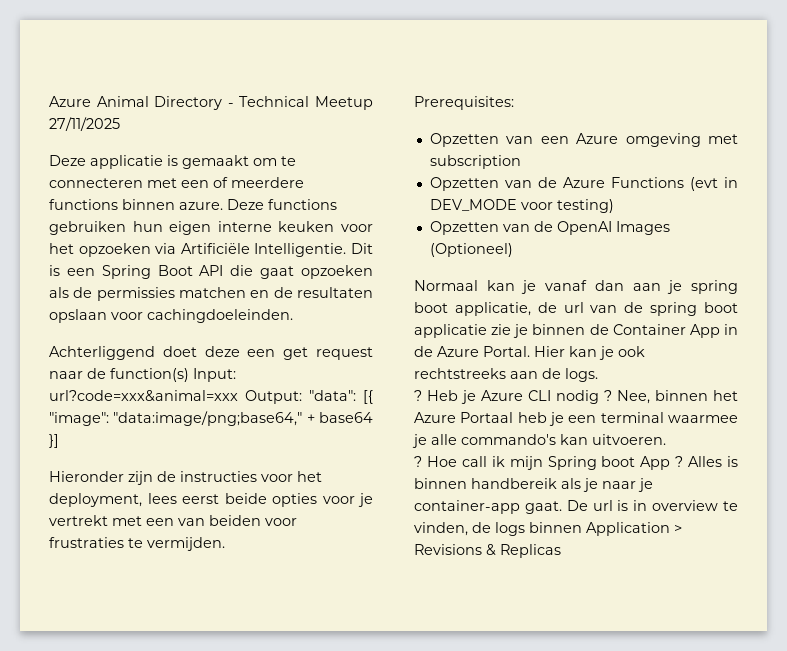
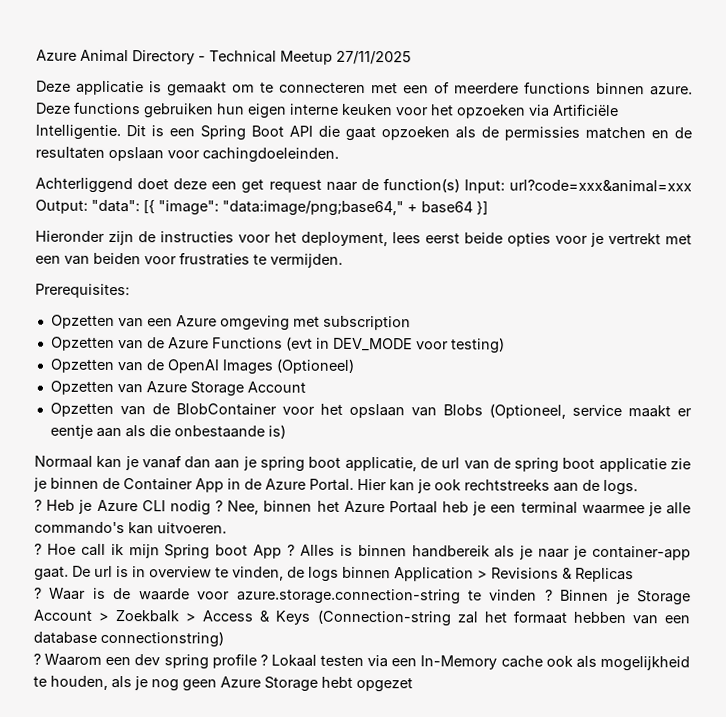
(513, 250) none -> [49,380,306,397] [49,402,692,419] [49,424,286,439] // Opzetten van Azure Storage Account // Opzetten van de BlobContainer voor het opslaan van Blobs (Optioneel, service maakt er eentje aan als die onbestaande is)
(561, 551) none -> [34,587,691,606] [33,609,691,627] [33,630,224,648] [33,653,690,672] [33,675,413,693] // ? Waar is de waarde voor azure.storage.connection-string te vinden ? Binnen je Storage Account > Zoekbalk > Access & Keys (Connection-string zal het formaat hebben van een database connectionstring) // ? Waarom een dev spring profile ? Lokaal testen via een In-Memory cache ook als mogelijkheid te houden, als je nog geen Azure Storage hebt opgezet

